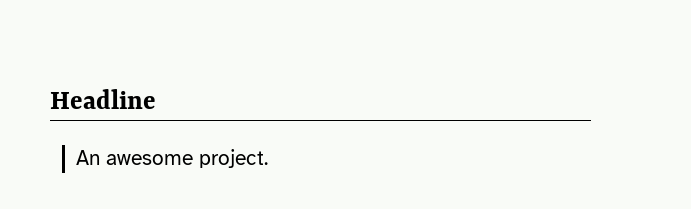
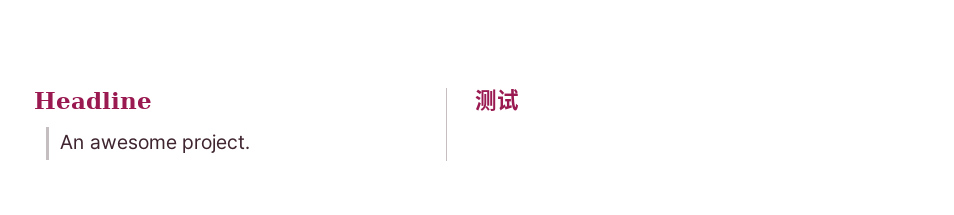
(269, 158) none -> [475,89,519,111] // 测试

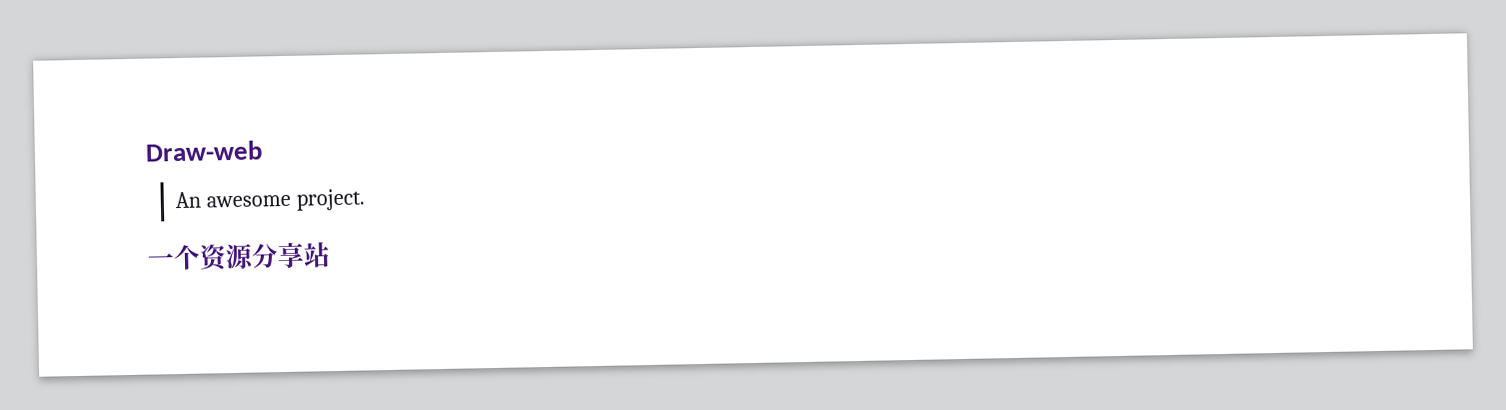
[34,92,152,109] Headline -> [145,140,263,162] Draw-web
[475,89,519,111] 测试 -> [147,241,331,272] 一个资源分享站

